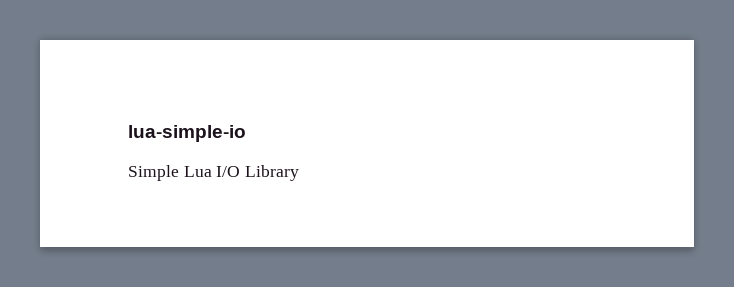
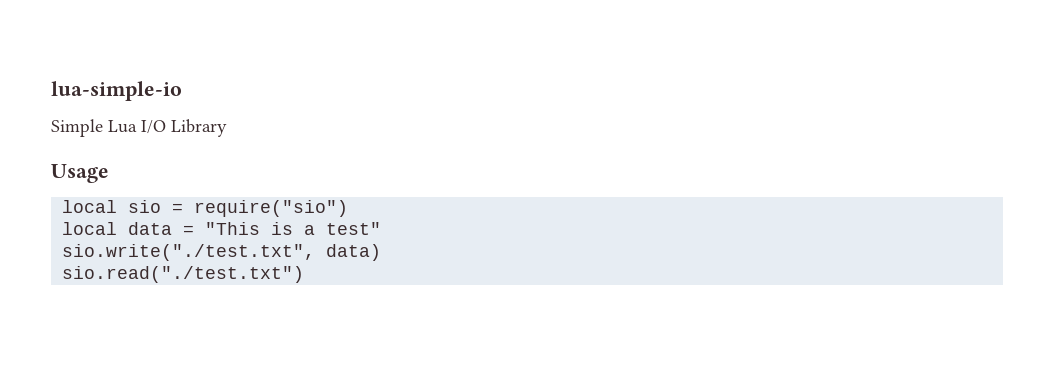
(300, 173) none -> [51,164,109,183] [62,200,349,217] [62,222,382,235] [62,244,382,261] [62,266,305,283] // Usage // local sio = require("sio") // local data = "This is a test" // sio.write("./test.txt", data) // sio.read("./test.txt")

